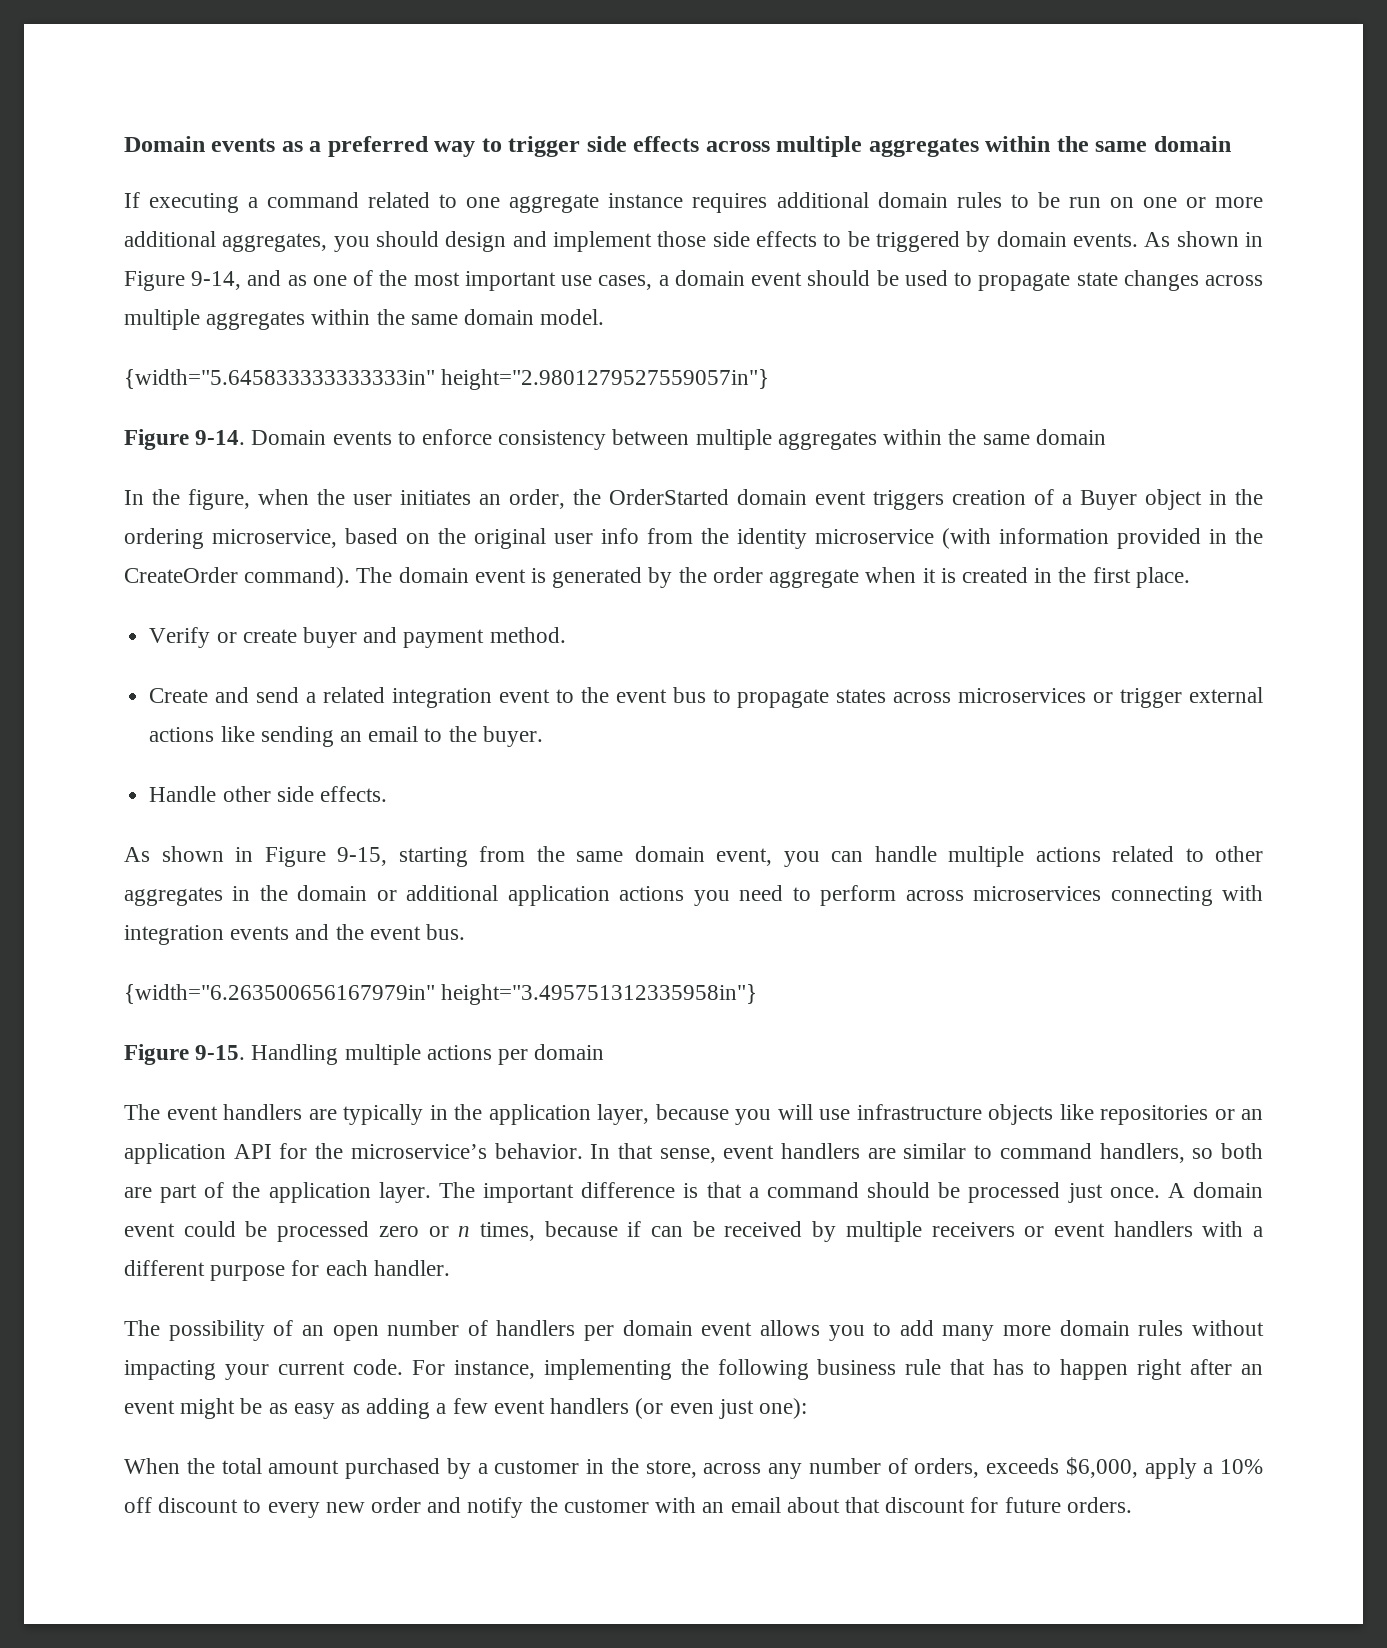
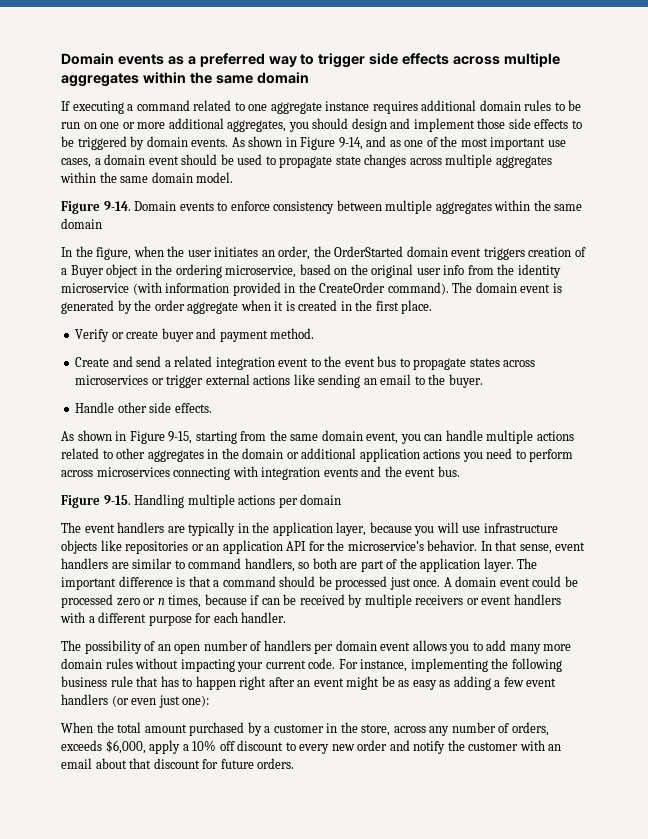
[124,369,770,390] // {width="5.645833333333333in" height="2.9801279527559057in"} -> (234, 177) none
[124,984,758,1005] // {width="6.263500656167979in" height="3.495751312335958in"} -> (460, 471) none

